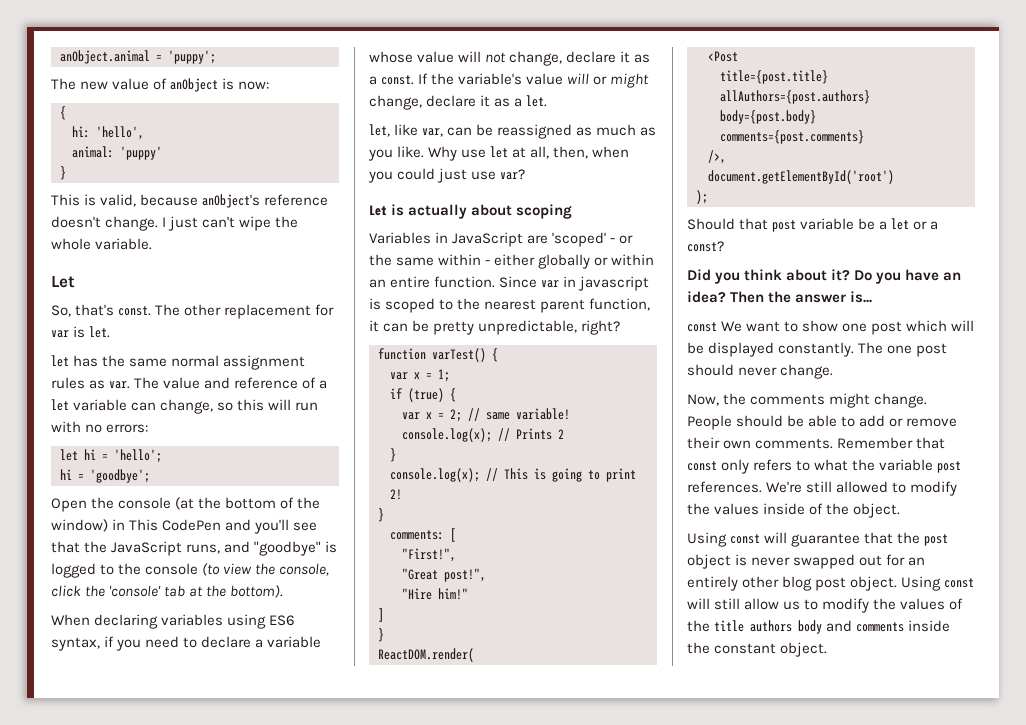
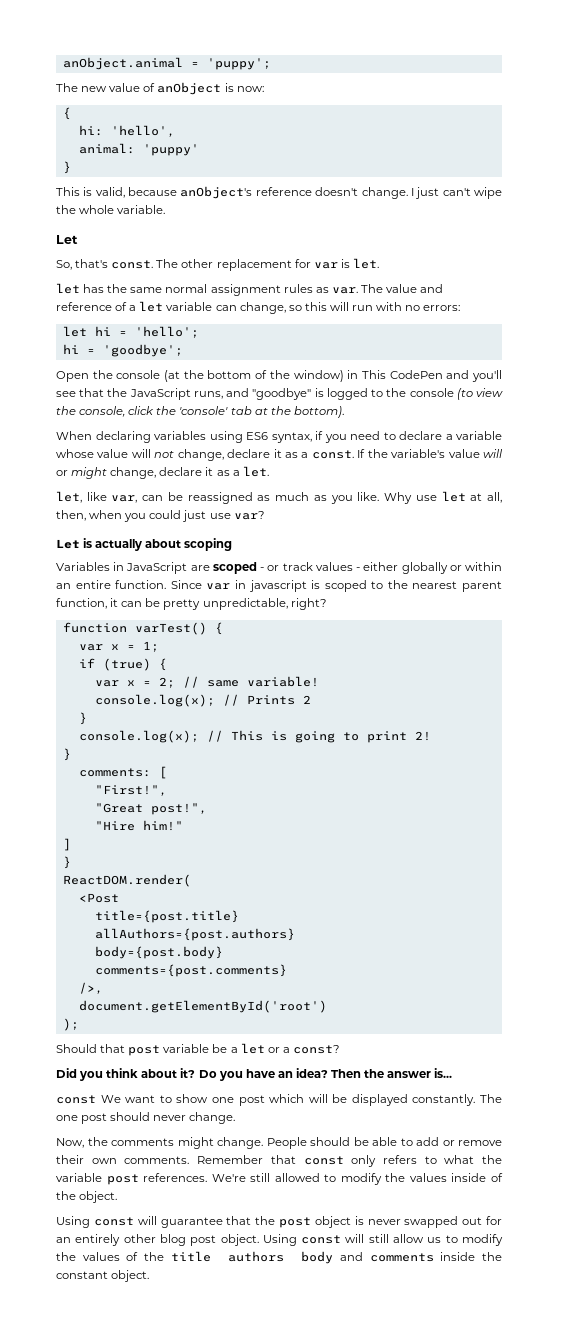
[552,232,607,247] 'scoped' -> [212,562,257,574] scoped
[369,254,482,266] the same within -> [282,562,353,571] track values

